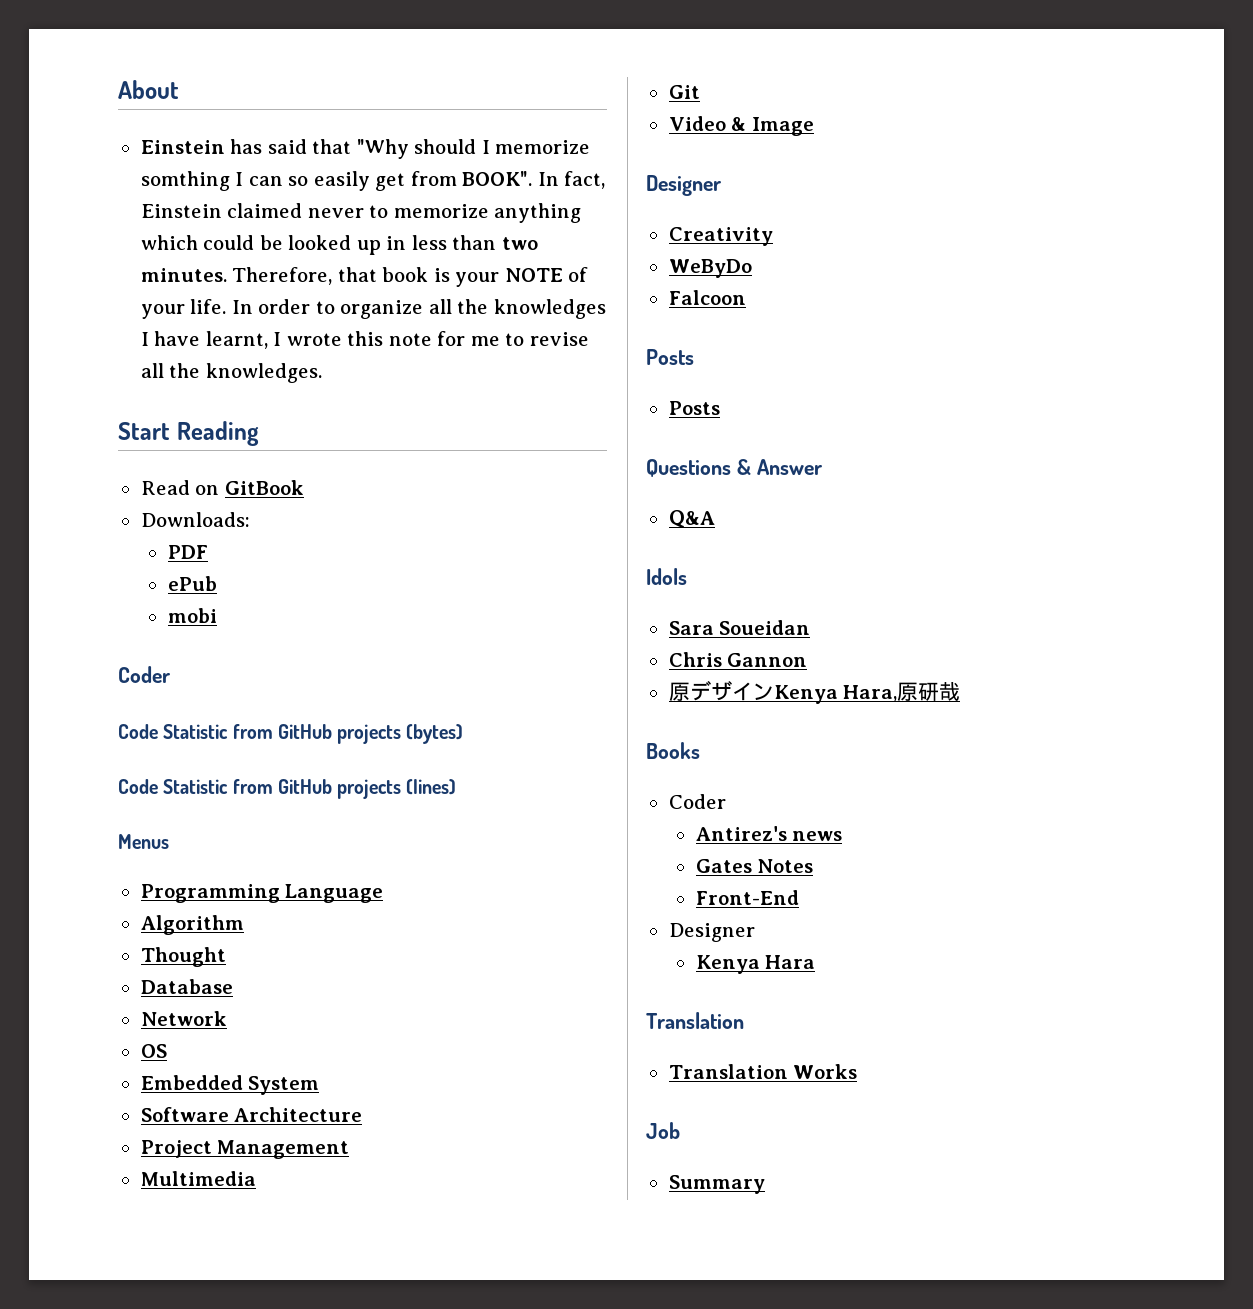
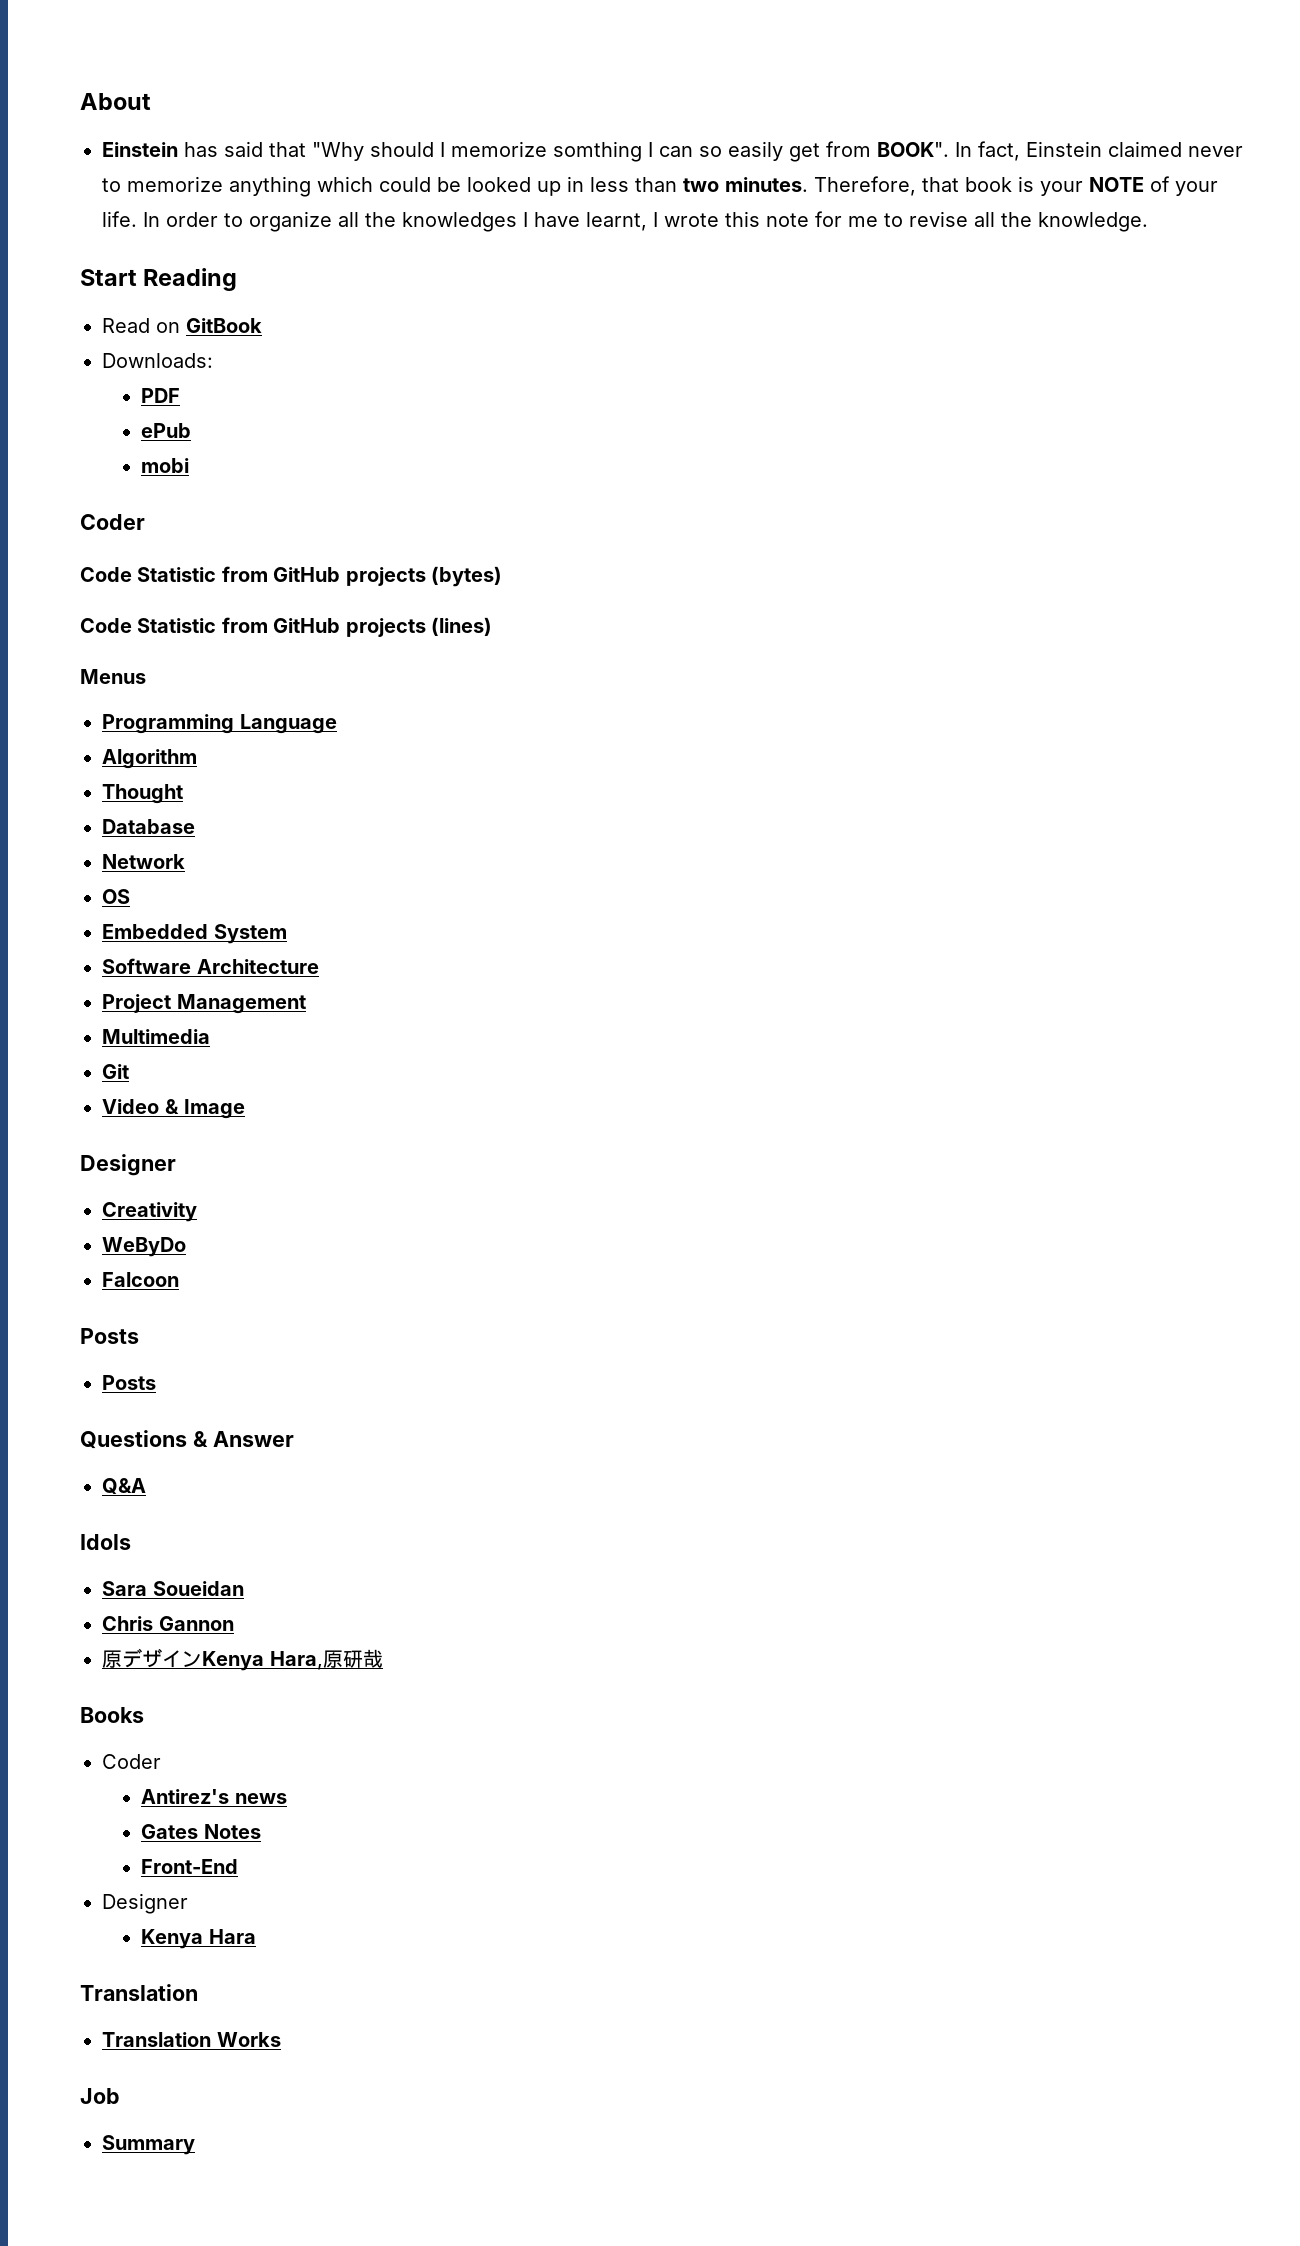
[205,363,322,383] knowledges. -> [1038,212,1148,232] knowledge.

